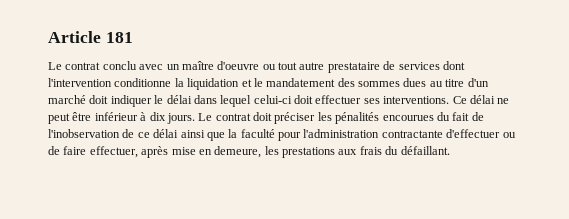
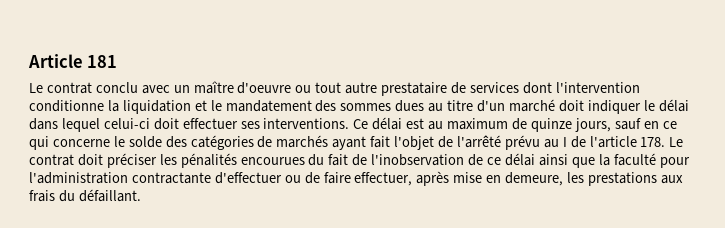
[497,98,510,104] [48,112,195,124] ne peut être inférieur à dix jours. -> [406,118,677,132] [29,135,666,150] est au maximum de quinze jours, sauf en ce qui concerne le solde des catégories de marchés ayant fait l'objet de l'arrêté prévu au I de l'article 178.

